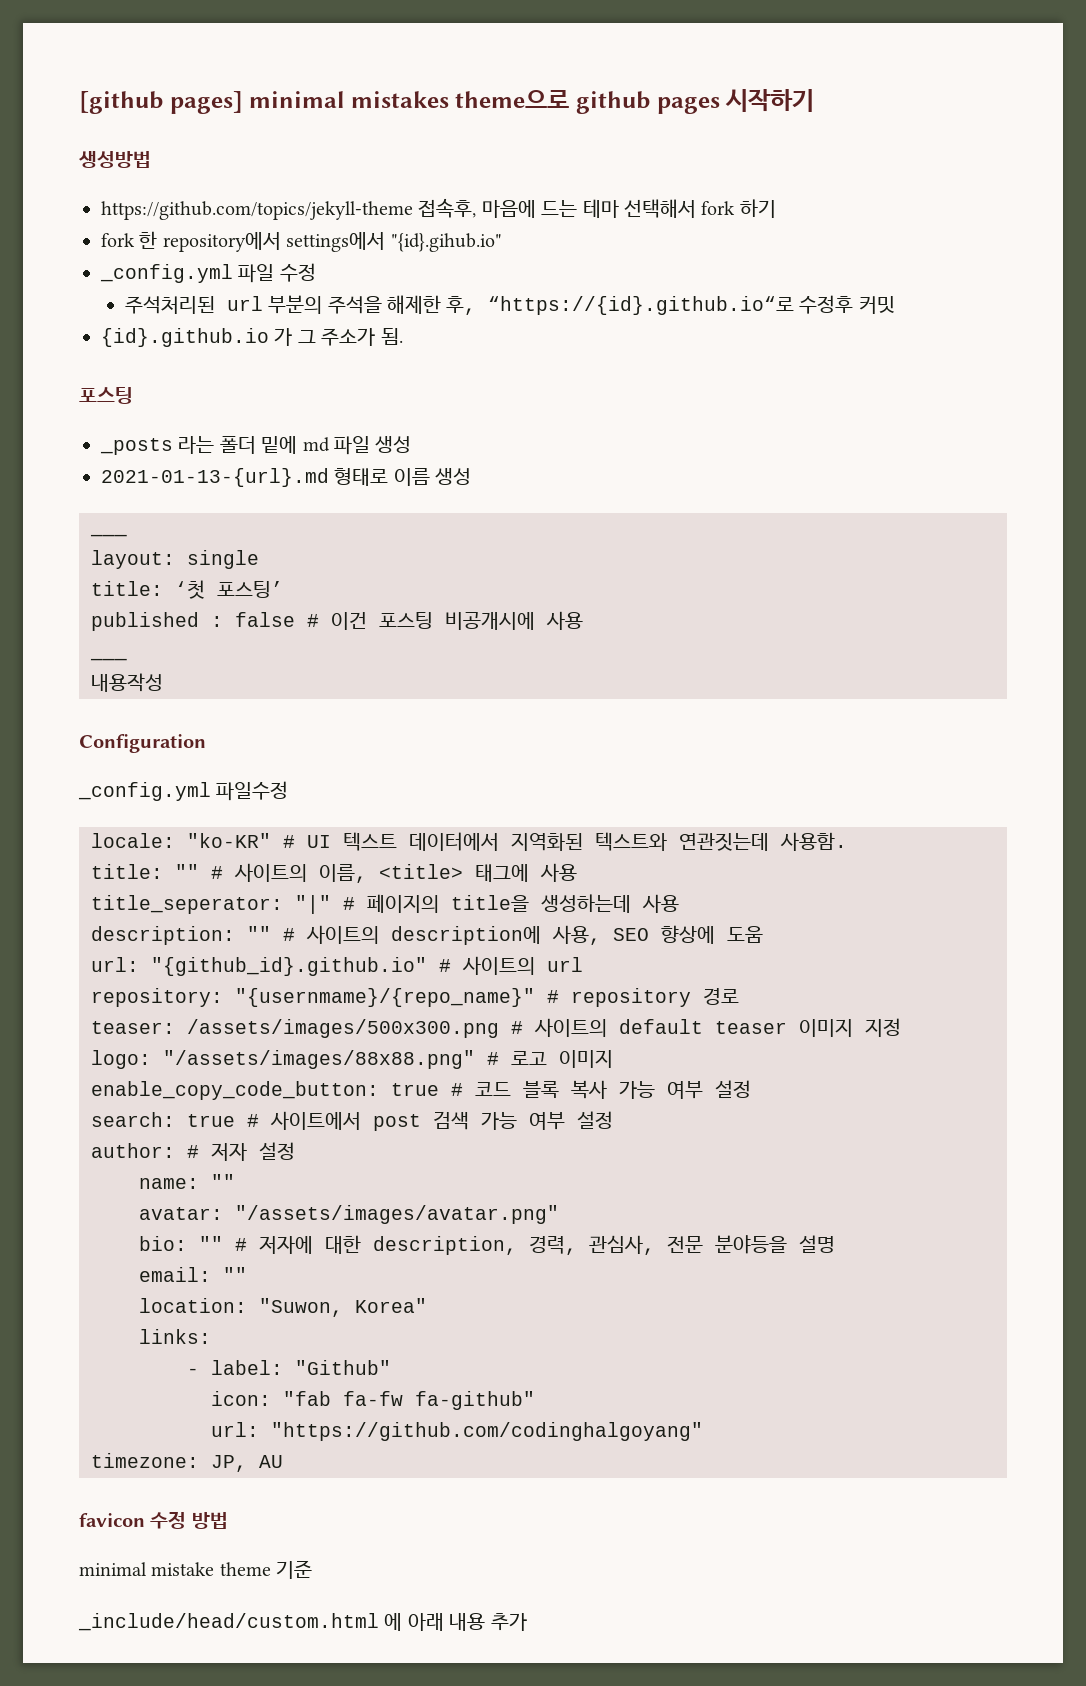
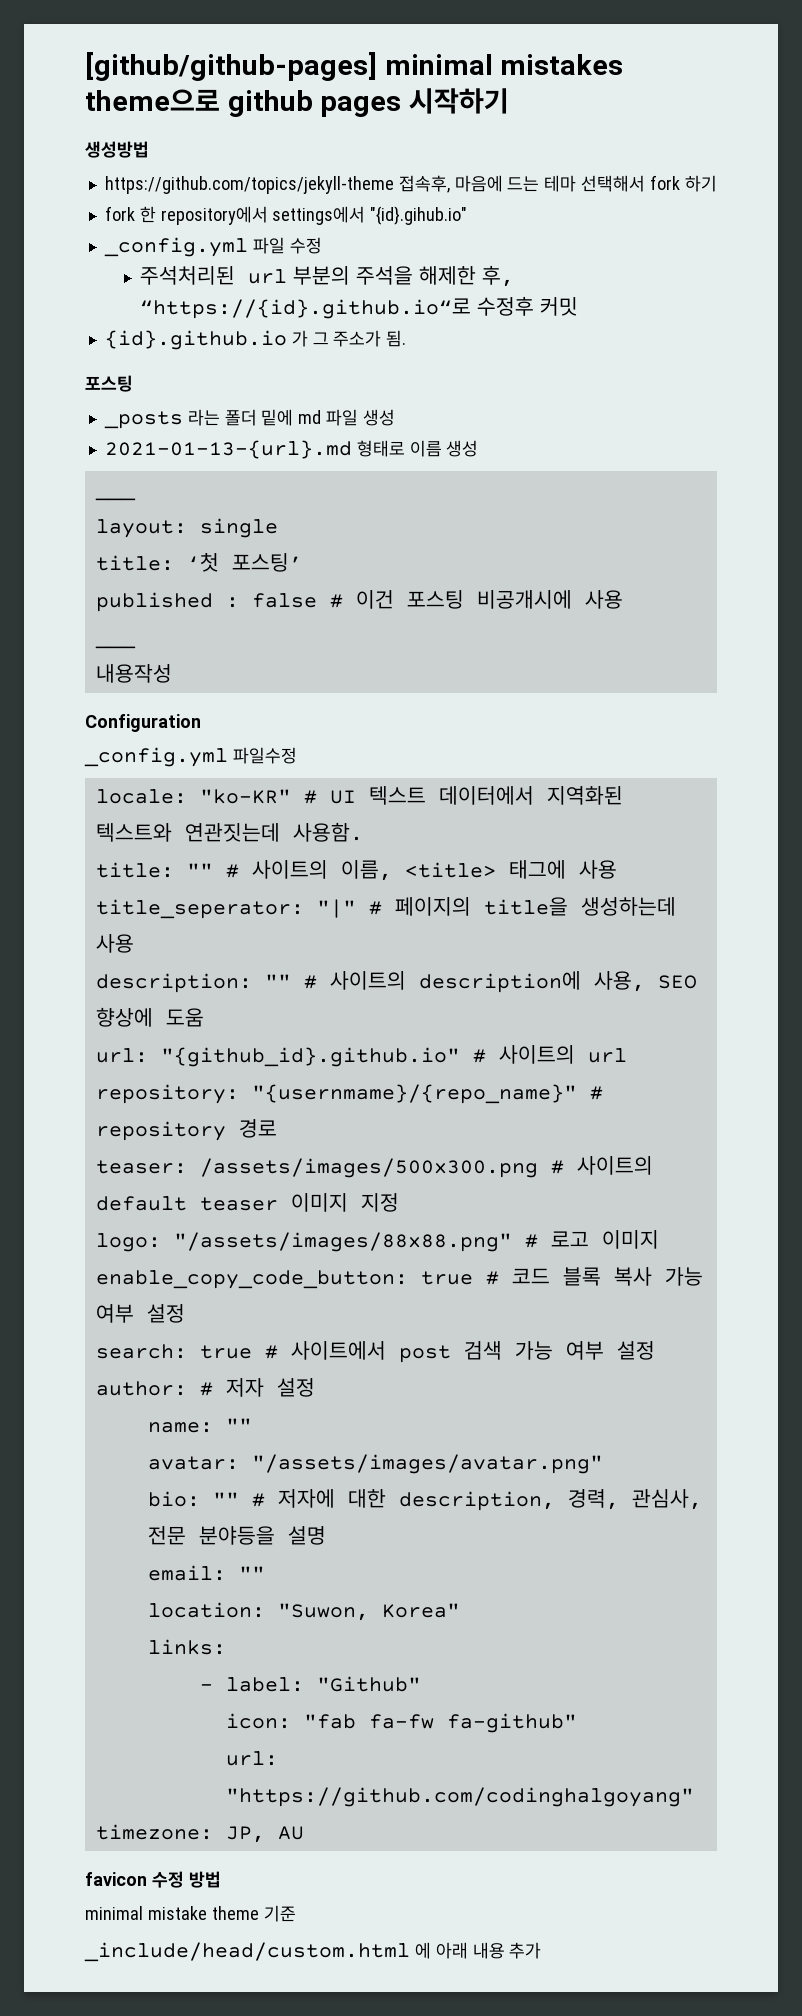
[79,91,243,114] [github pages] -> [85,52,377,81] [github/github-pages]

